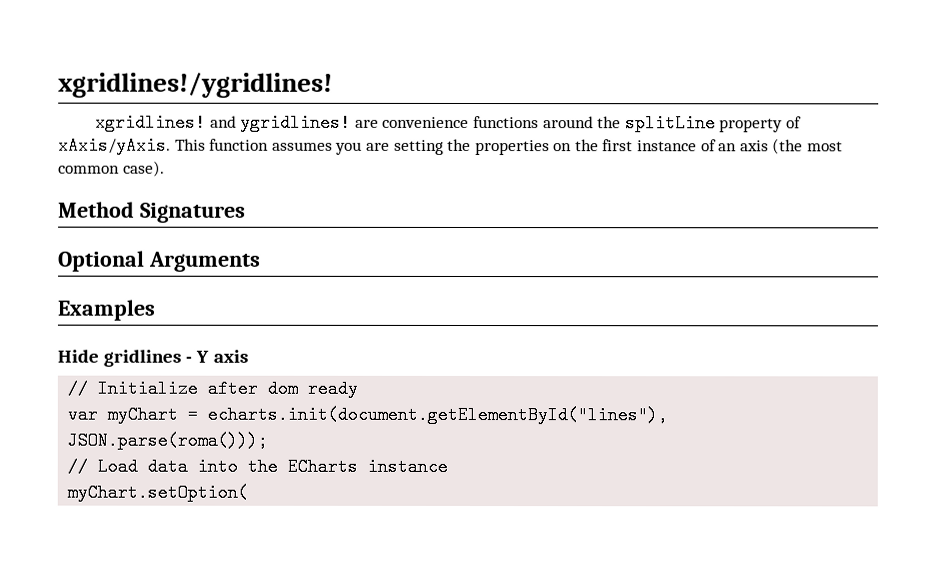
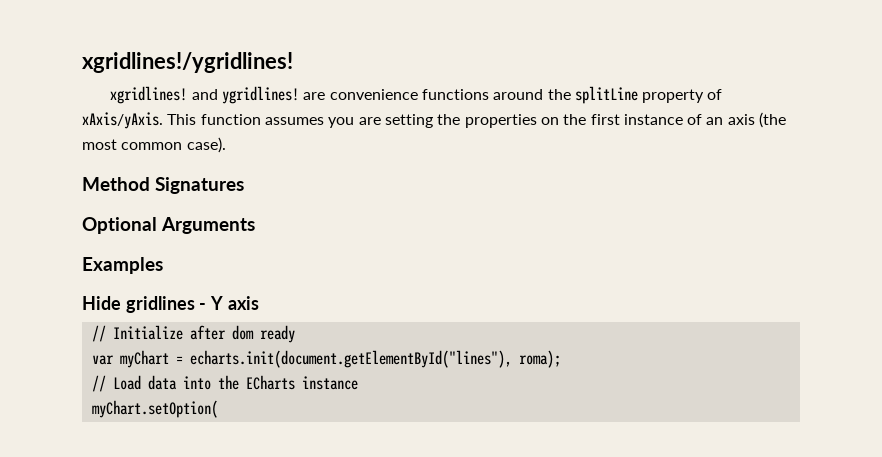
[67,431,269,450] JSON.parse(roma())); -> [518,350,561,368] roma);

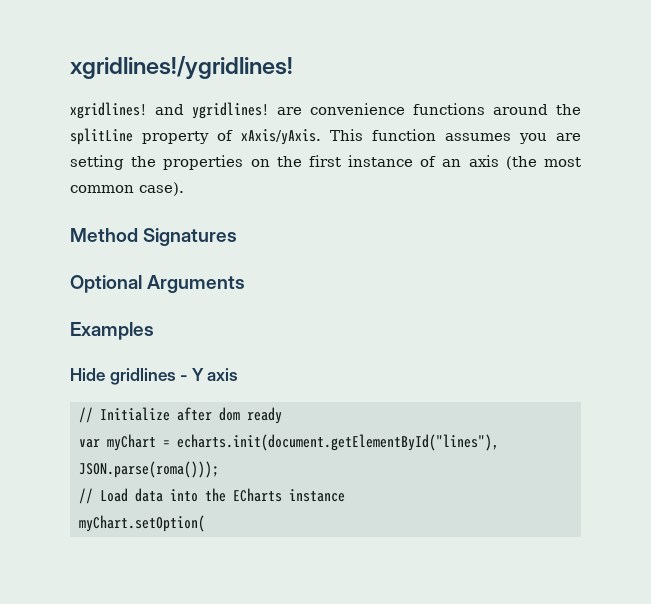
[518,350,561,368] roma); -> [79,461,219,478] JSON.parse(roma()));

